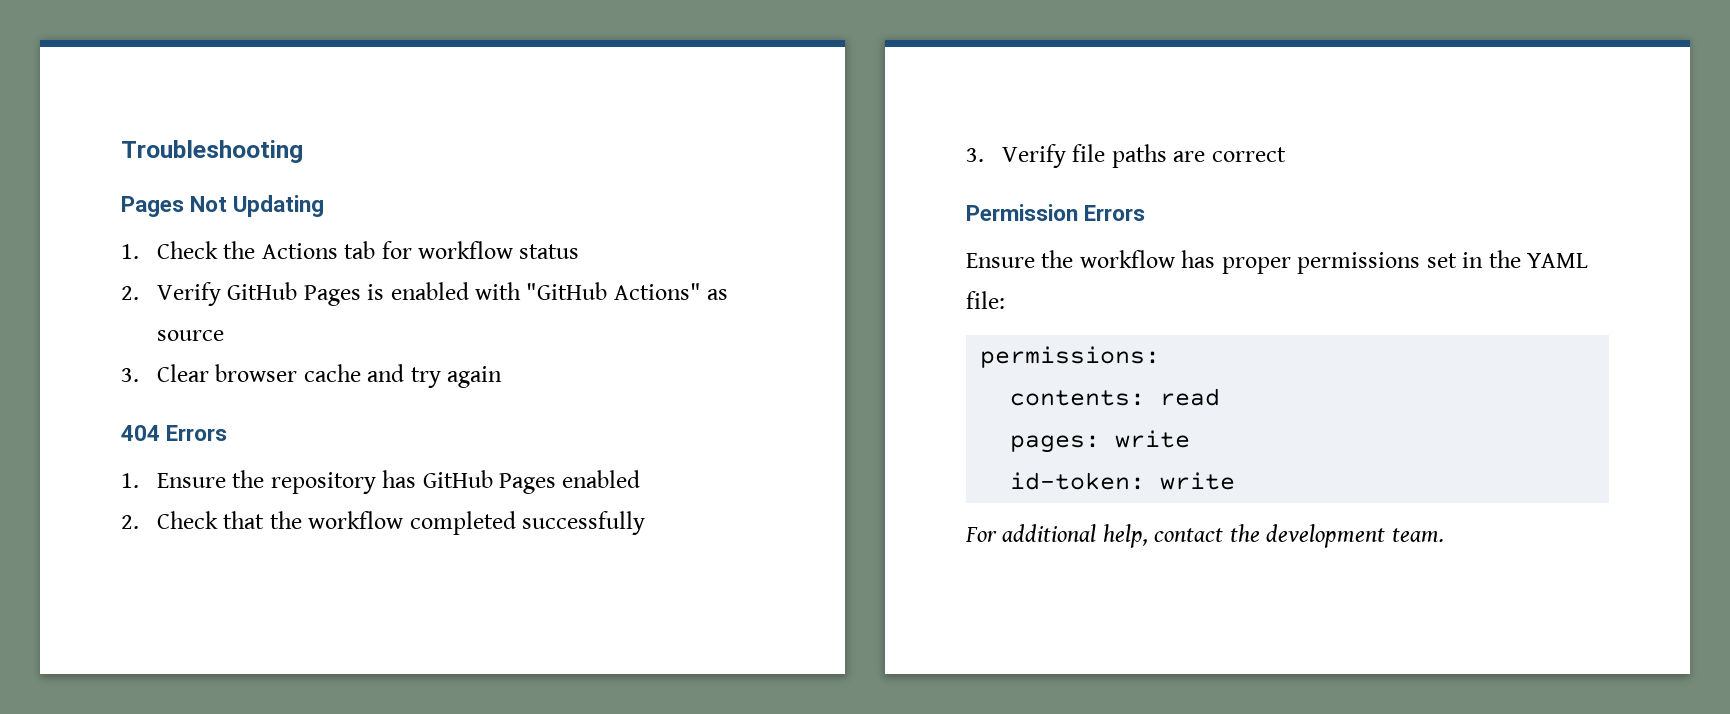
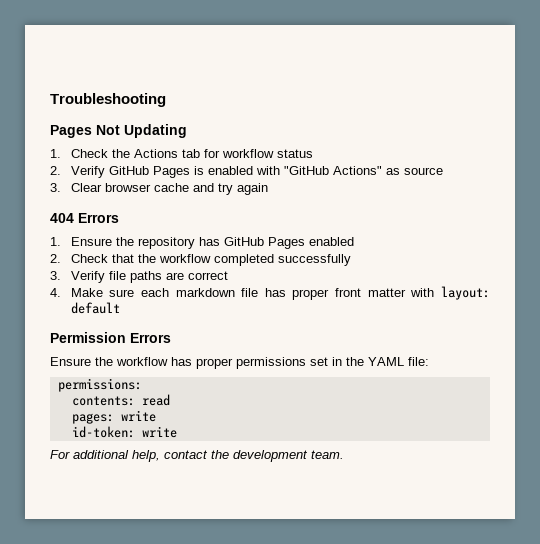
(1286, 154) none -> [50,286,490,300] [70,302,120,314] // 4. Make sure each markdown file has proper front matter with layout: default

